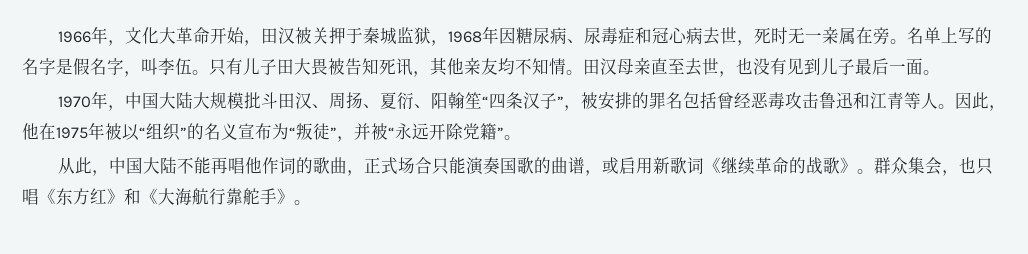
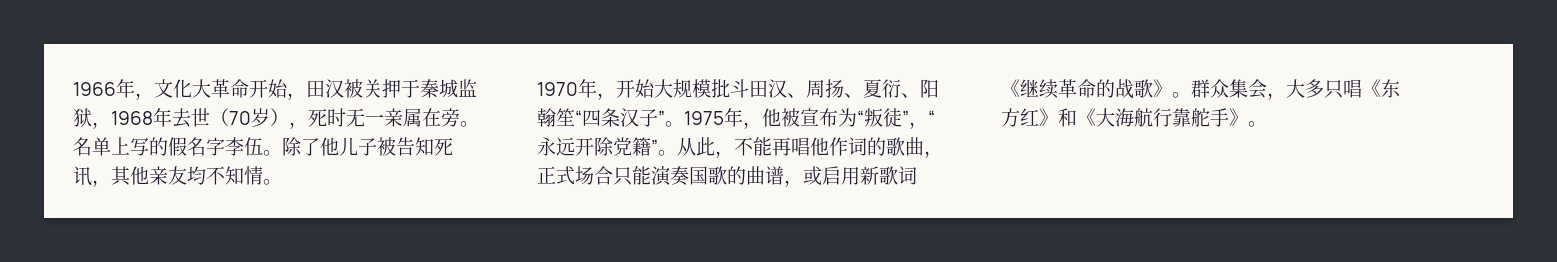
[498,27,737,45] 因糖尿病、尿毒症和冠心病去世 -> [172,108,289,128] 去世（70岁）
[22,58,328,77] 名字是假名字，叫李伍。只有儿子田大畏 -> [168,137,377,156] 假名字李伍。除了他儿子
[583,58,940,77] 田汉母亲直至去世，也没有见到儿子最后一面。 -> (282, 182) none
[124,92,193,109] 中国大陆 -> [616,79,655,98] 开始
[563,92,1006,111] [22,122,238,141] ，被安排的罪名包括曾经恶毒攻击鲁迅和江青等人。因此，他在1975年被以“组织”的名义 -> [665,108,800,129] 。1975年，他被
[354,123,388,140] 并被 -> (928, 125) none
[57,157,177,176] // 从此，中国大陆 -> [677,137,734,158] 从此，
[958,157,976,174] 也 -> [1286,79,1324,98] 大多

